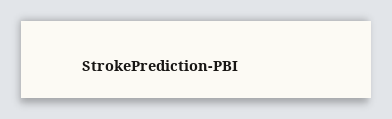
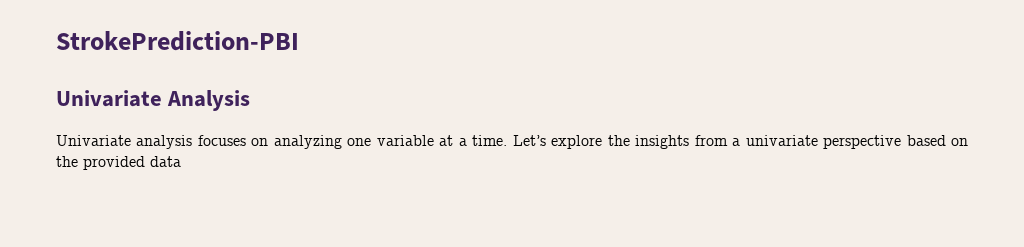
(238, 65) none -> [56,90,251,111] [56,135,969,149] [56,156,181,170] // Univariate Analysis // Univariate analysis focuses on analyzing one variable at a time. Let’s explore the insights from a univariate perspective based on the provided data

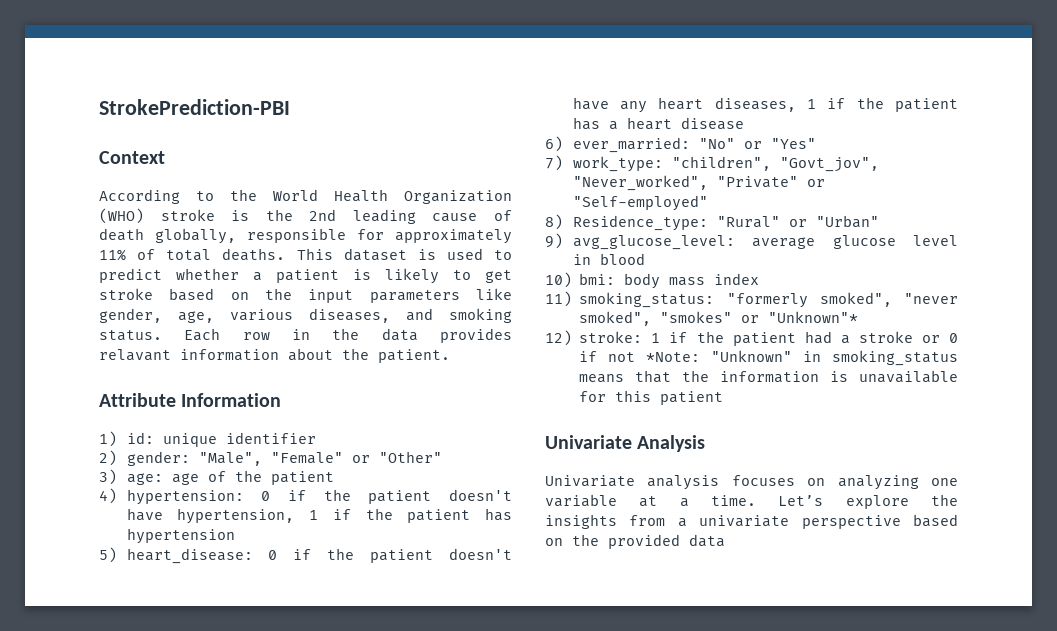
(299, 41) none -> [99,151,165,164] [99,189,512,204] [99,208,512,224] [99,228,512,244] [99,248,512,261] [99,268,512,284] [99,288,512,303] [99,308,512,323] [99,328,512,343] [99,348,450,363] [99,393,282,407] [99,431,316,447] [99,450,442,466] [99,469,334,485] [99,488,512,505] [126,508,512,524] [126,528,235,544] [99,547,512,564] [572,97,958,113] [572,117,744,130] [545,136,816,153] [545,155,879,172] [572,175,825,191] [572,195,708,211] [545,214,879,231] [545,233,958,250] [572,253,645,265] [545,272,760,289] [545,291,958,308] [579,311,859,326] [545,330,958,346] [579,350,958,366] [579,370,958,383] [579,390,724,405] // Context // According to the World Health Organization (WHO) stroke is the 2nd leading cause of death globally, responsible for approximately 11% of total deaths. This dataset is used to predict whether a patient is likely to get stroke based on the input parameters like gender, age, various diseases, and smoking status. Each row in the data provides relavant information about the patient. // Attribute Information // 1) id: unique identifier // 2) gender: "Male", "Female" or "Other" // 3) age: age of the patient // 4) hypertension: 0 if the patient doesn't have hypertension, 1 if the patient has hypertension // 5) heart_disease: 0 if the patient doesn't have any heart diseases, 1 if the patient has a heart disease // 6) ever_married: "No" or "Yes" // 7) work_type: "children", "Govt_jov", "Never_worked", "Private" or "Self-employed" // 8) Residence_type: "Rural" or "Urban" // 9) avg_glucose_level: average glucose level in blood // 10) bmi: body mass index // 11) smoking_status: "formerly smoked", "never smoked", "smokes" or "Unknown"* // 12) stroke: 1 if the patient had a stroke or 0 if not *Note: "Unknown" in smoking_status means that the information is unavailable for this patient

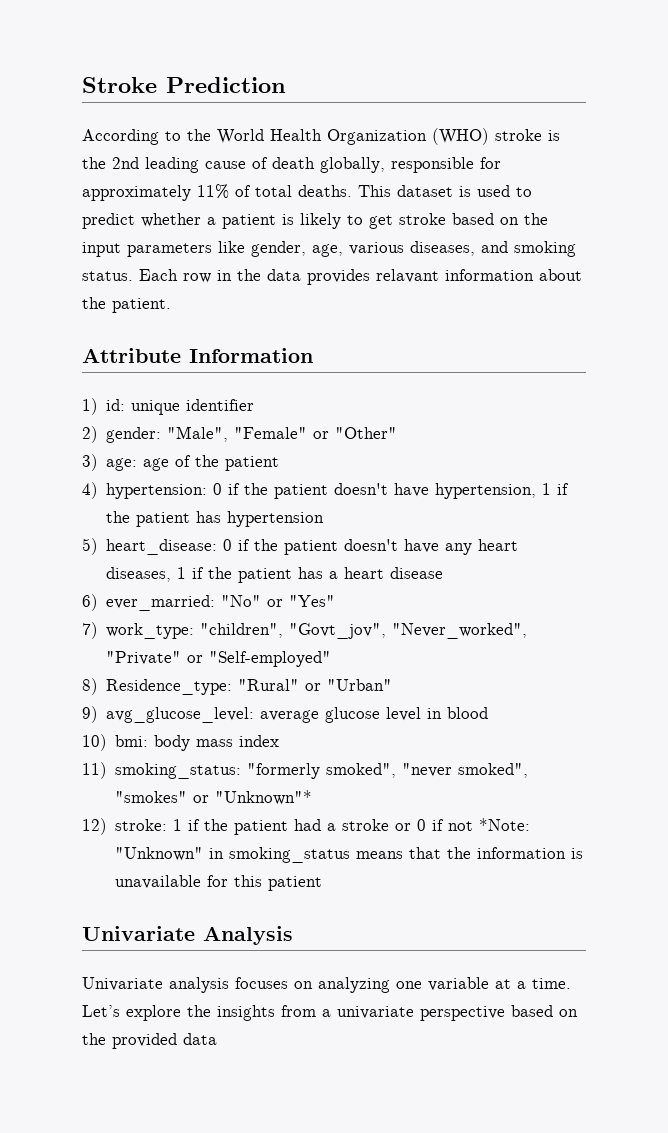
[99,99,290,115] [99,151,165,164] StrokePrediction-PBI // Context -> [82,77,286,93] Stroke Prediction

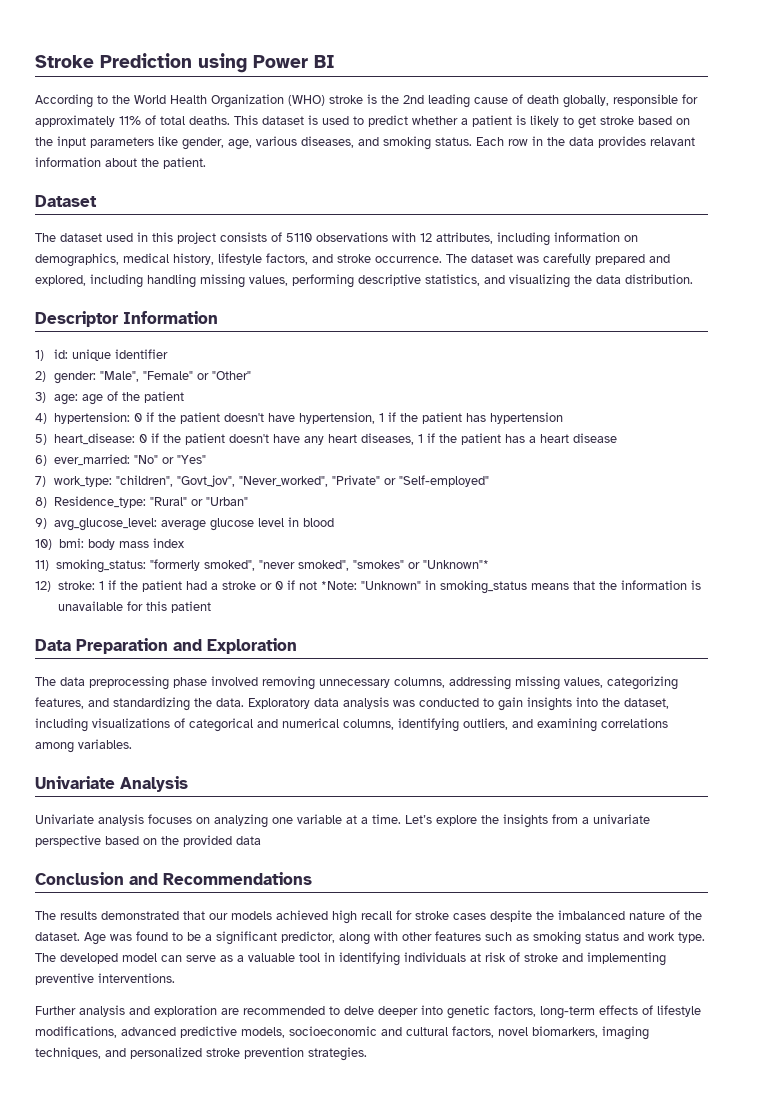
(286, 85) none -> [198,53,335,73] using Power BI
[82,348,181,363] Attribute -> [35,195,97,207] [35,232,638,246] [35,253,670,267] [35,274,693,288] [35,311,119,327] Dataset // The dataset used in this project consists of 5110 observations with 12 attributes, including information on demographics, medical history, lifestyle factors, and stroke occurrence. The dataset was carefully prepared and explored, including handling missing values, performing descriptive statistics, and visualizing the data distribution. // Descriptor
(323, 883) none -> [35,638,297,654] [35,676,678,690] [35,697,669,711] [35,718,668,732] [35,739,132,753] // Data Preparation and Exploration // The data preprocessing phase involved removing unnecessary columns, addressing missing values, categorizing features, and standardizing the data. Exploratory data analysis was conducted to gain insights into the dataset, including visualizations of categorical and numerical columns, identifying outliers, and examining correlations among variables.
(217, 1039) none -> [35,872,312,885] [35,910,702,924] [35,931,705,945] [35,952,666,966] [35,973,175,985] [35,1005,701,1019] [35,1026,649,1040] [35,1047,367,1061] // Conclusion and Recommendations // The results demonstrated that our models achieved high recall for stroke cases despite the imbalanced nature of the dataset. Age was found to be a significant predictor, along with other features such as smoking status and work type. The developed model can serve as a valuable tool in identifying individuals at risk of stroke and implementing preventive interventions. // Further analysis and exploration are recommended to delve deeper into genetic factors, long-term effects of lifestyle modifications, advanced predictive models, socioeconomic and cultural factors, novel biomarkers, imaging techniques, and personalized stroke prevention strategies.

